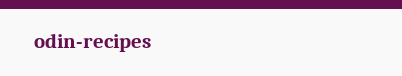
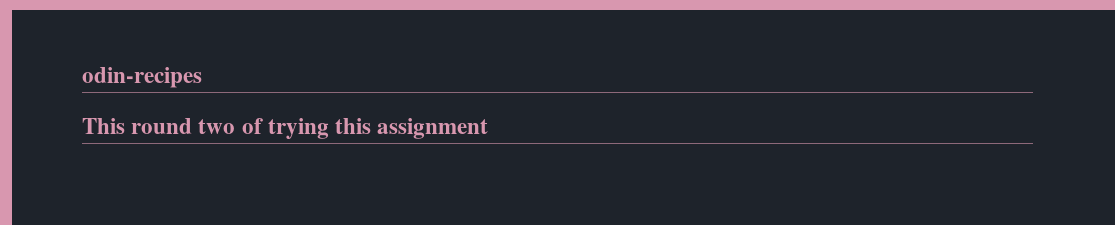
(151, 42) none -> [82,118,489,139] // This round two of trying this assignment

